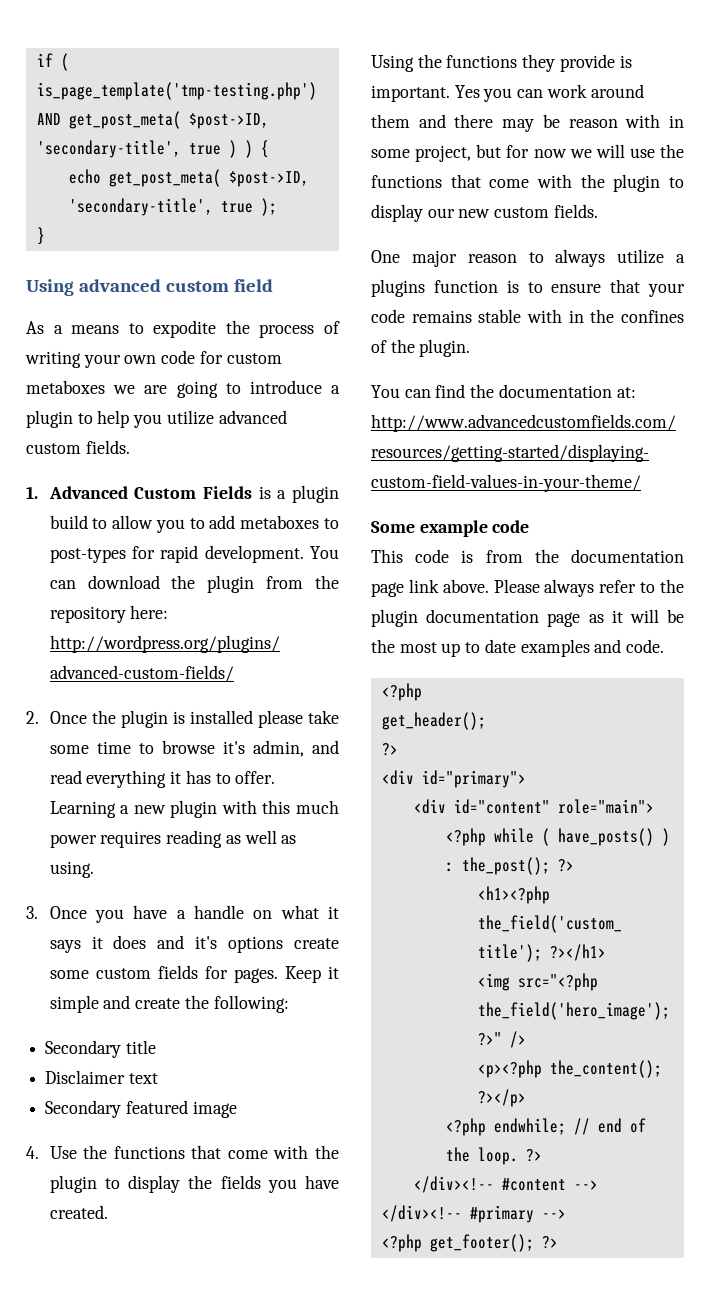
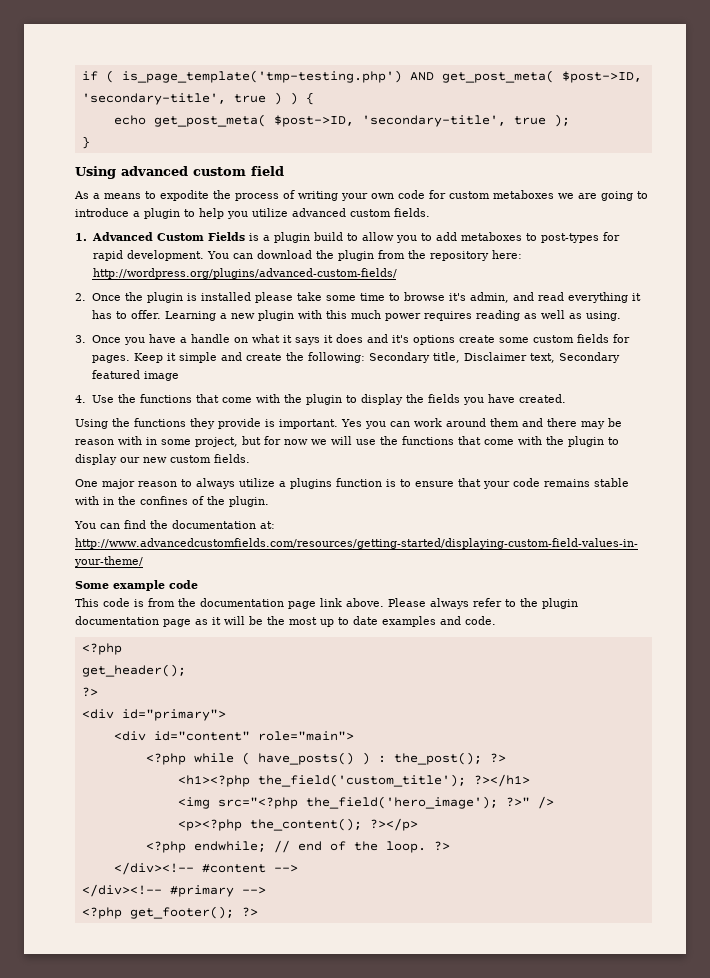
[45,1040,156,1058] [45,1070,158,1084] // Secondary title // Disclaimer text // -> [368,352,555,363] Secondary title, Disclaimer text,

